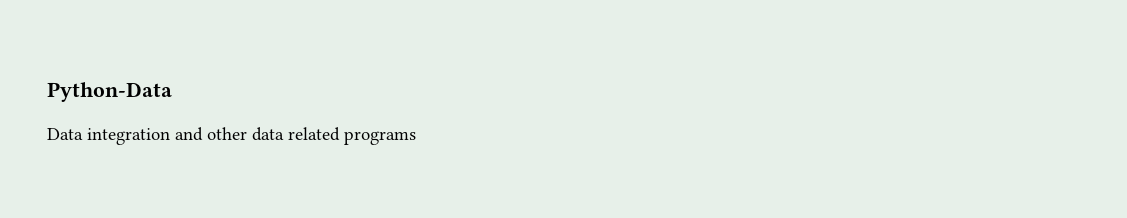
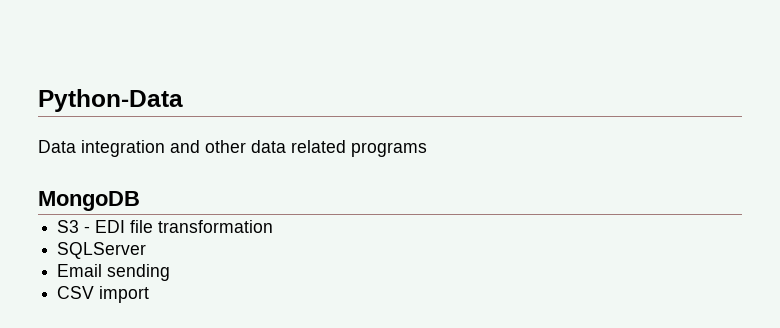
(416, 138) none -> [38,191,140,211] [57,220,274,233] [57,242,147,259] [57,264,171,281] [57,286,150,303] // MongoDB // S3 - EDI file transformation // SQLServer // Email sending // CSV import

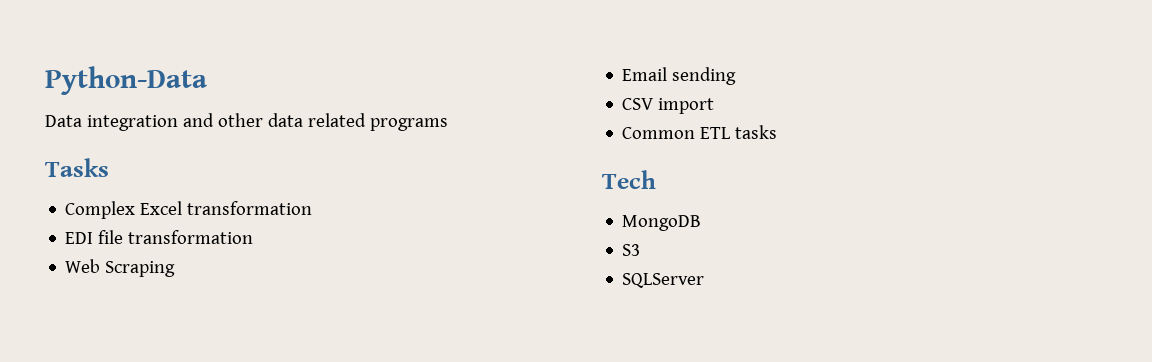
[38,191,140,211] [57,220,91,233] MongoDB // S3 - -> [45,158,109,177] [65,201,313,219] Tasks // Complex Excel transformation //
[57,242,147,259] SQLServer -> [65,259,176,277] Web Scraping
(150, 294) none -> [622,125,778,139] [602,170,656,189] [622,215,702,231] [622,244,641,256] [622,273,705,288] // Common ETL tasks // Tech // MongoDB // S3 // SQLServer

